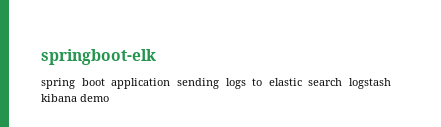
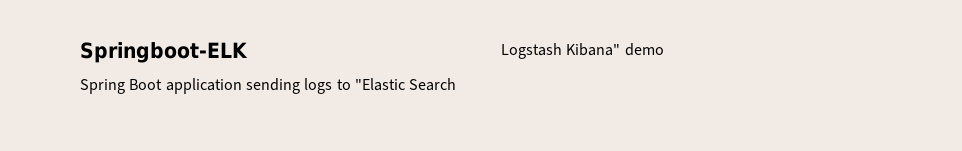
[41,49,156,65] [41,78,105,89] springboot-elk // spring boot -> [80,42,248,63] [80,79,163,94] Springboot-ELK // Spring Boot
[268,78,391,89] [41,94,77,102] elastic search logstash kibana -> [354,78,457,91] [501,43,621,59] "Elastic Search Logstash Kibana"

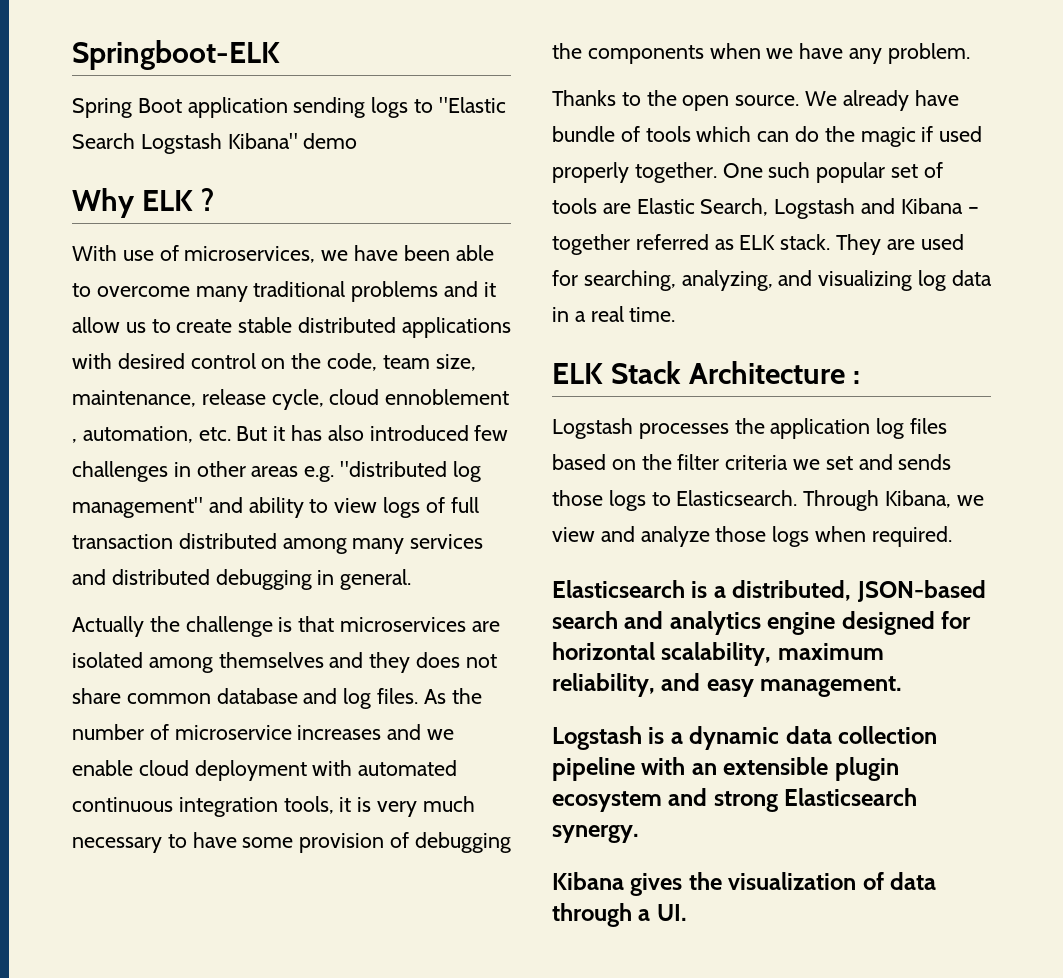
(664, 49) none -> [72,188,215,218] [72,245,494,263] [72,281,496,302] [72,317,511,338] [72,353,476,371] [72,389,510,410] [72,425,509,443] [72,461,481,482] [72,497,479,518] [72,533,484,554] [72,569,412,590] [72,616,500,637] [72,652,497,673] [72,688,482,709] [72,724,455,740] [72,760,458,781] [72,796,475,817] [72,832,511,853] [552,43,970,64] [552,90,959,111] [552,126,983,147] [552,162,943,183] [552,198,979,219] [552,234,964,255] [552,270,992,291] [552,306,676,322] [552,361,861,384] [552,418,948,439] [552,454,952,470] [552,490,984,511] [552,526,952,547] [552,580,986,602] [552,611,972,635] [552,642,884,666] [552,673,903,697] [552,726,938,750] [552,757,899,781] [552,788,918,812] [552,825,639,843] [552,872,937,896] [552,903,687,927] // Why ELK ? // With use of microservices, we have been able to overcome many traditional problems and it allow us to create stable distributed applications with desired control on the code, team size, maintenance, release cycle, cloud ennoblement , automation, etc. But it has also introduced few challenges in other areas e.g. "distributed log management" and ability to view logs of full transaction distributed among many services and distributed debugging in general. // Actually the challenge is that microservices are isolated among themselves and they does not share common database and log files. As the number of microservice increases and we enable cloud deployment with automated continuous integration tools, it is very much necessary to have some provision of debugging the components when we have any problem. // Thanks to the open source. We already have bundle of tools which can do the magic if used properly together. One such popular set of tools are Elastic Search, Logstash and Kibana – together referred as ELK stack. They are used for searching, analyzing, and visualizing log data in a real time. // ELK Stack Architecture : // Logstash processes the application log files based on the filter criteria we set and sends those logs to Elasticsearch. Through Kibana, we view and analyze those logs when required. // Elasticsearch is a distributed, JSON-based search and analytics engine designed for horizontal scalability, maximum reliability, and easy management. // Logstash is a dynamic data collection pipeline with an extensible plugin ecosystem and strong Elasticsearch synergy. // Kibana gives the visualization of data through a UI.

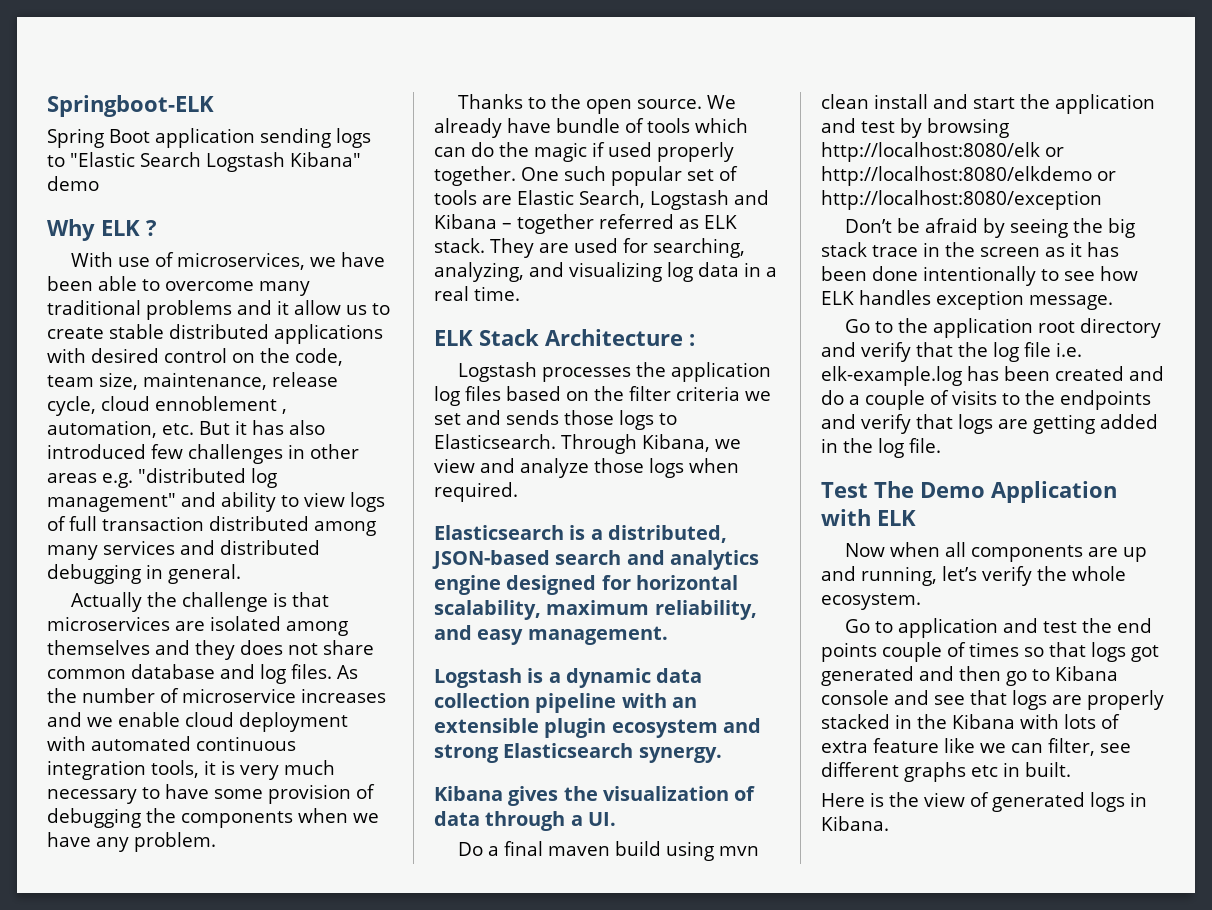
(687, 912) none -> [458,841,760,861] [821,94,1155,114] [821,118,1009,138] [821,142,1064,162] [821,166,1116,186] [821,190,1102,210] [845,218,1136,238] [821,242,1119,257] [821,266,1138,286] [821,290,1113,310] [845,318,1162,338] [821,342,1082,362] [821,366,1164,386] [821,390,1151,410] [821,414,1158,434] [821,438,941,458] [821,481,1117,503] [821,509,916,526] [845,542,1148,562] [821,566,1126,586] [821,593,921,610] [845,618,1153,638] [821,642,1159,662] [821,666,1118,686] [821,690,1164,710] [821,714,1120,729] [821,738,1131,756] [821,762,1071,782] [821,792,1147,812] [821,816,889,831] // Do a final maven build using mvn clean install and start the application and test by browsing http://localhost:8080/elk or http://localhost:8080/elkdemo or http://localhost:8080/exception // Don’t be afraid by seeing the big stack trace in the screen as it has been done intentionally to see how ELK handles exception message. // Go to the application root directory and verify that the log file i.e. elk-example.log has been created and do a couple of visits to the endpoints and verify that logs are getting added in the log file. // Test The Demo Application with ELK // Now when all components are up and running, let’s verify the whole ecosystem. // Go to application and test the end points couple of times so that logs got generated and then go to Kibana console and see that logs are properly stacked in the Kibana with lots of extra feature like we can filter, see different graphs etc in built. // Here is the view of generated logs in Kibana.

